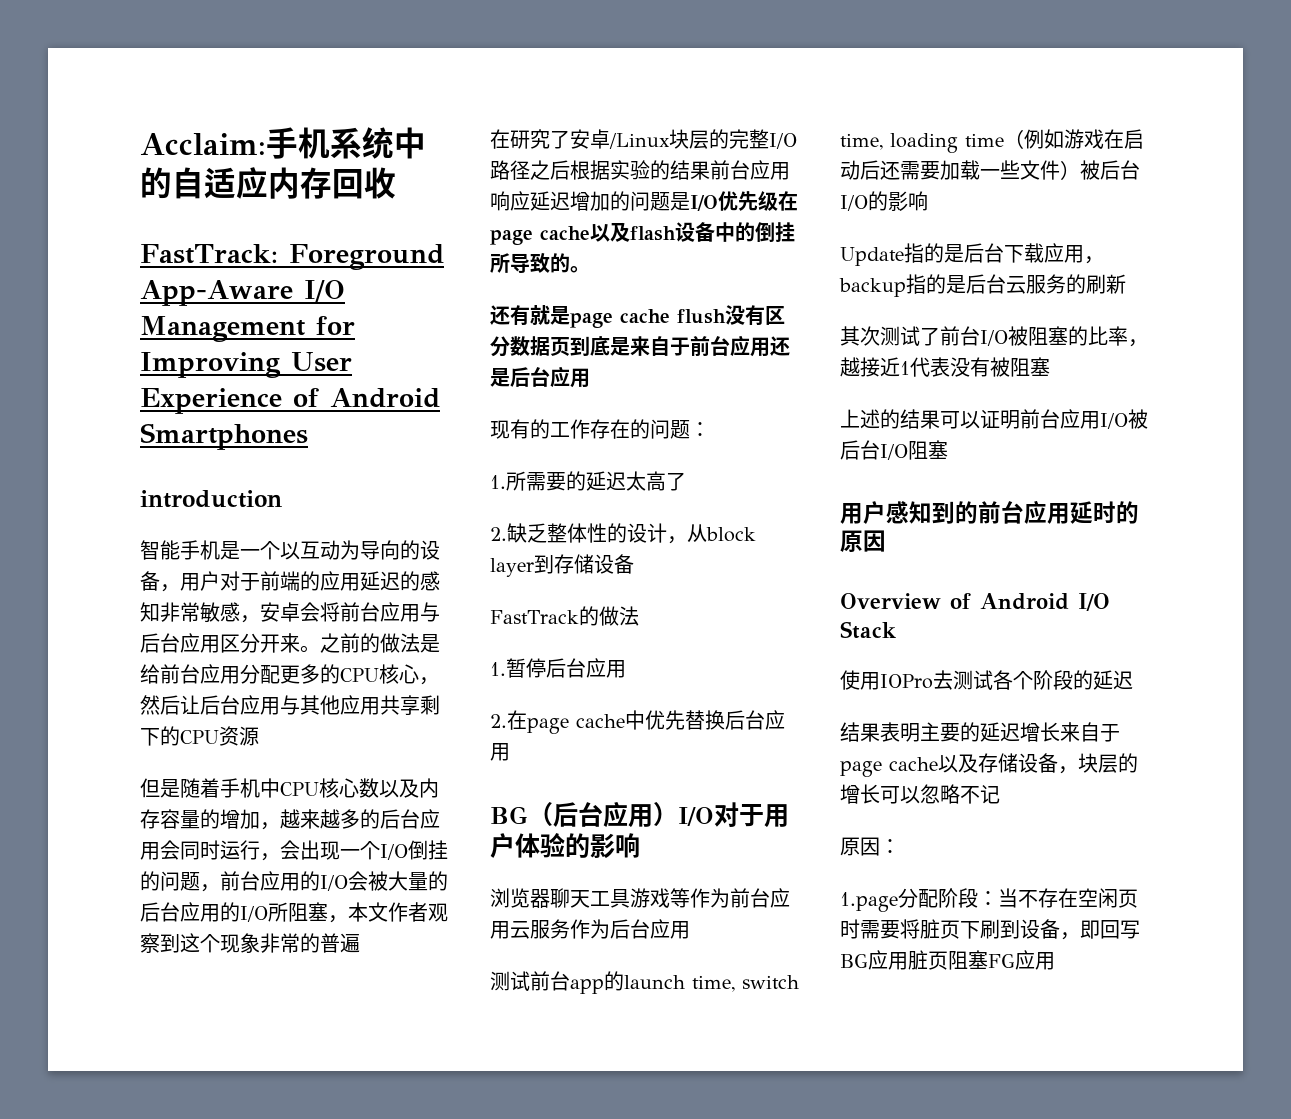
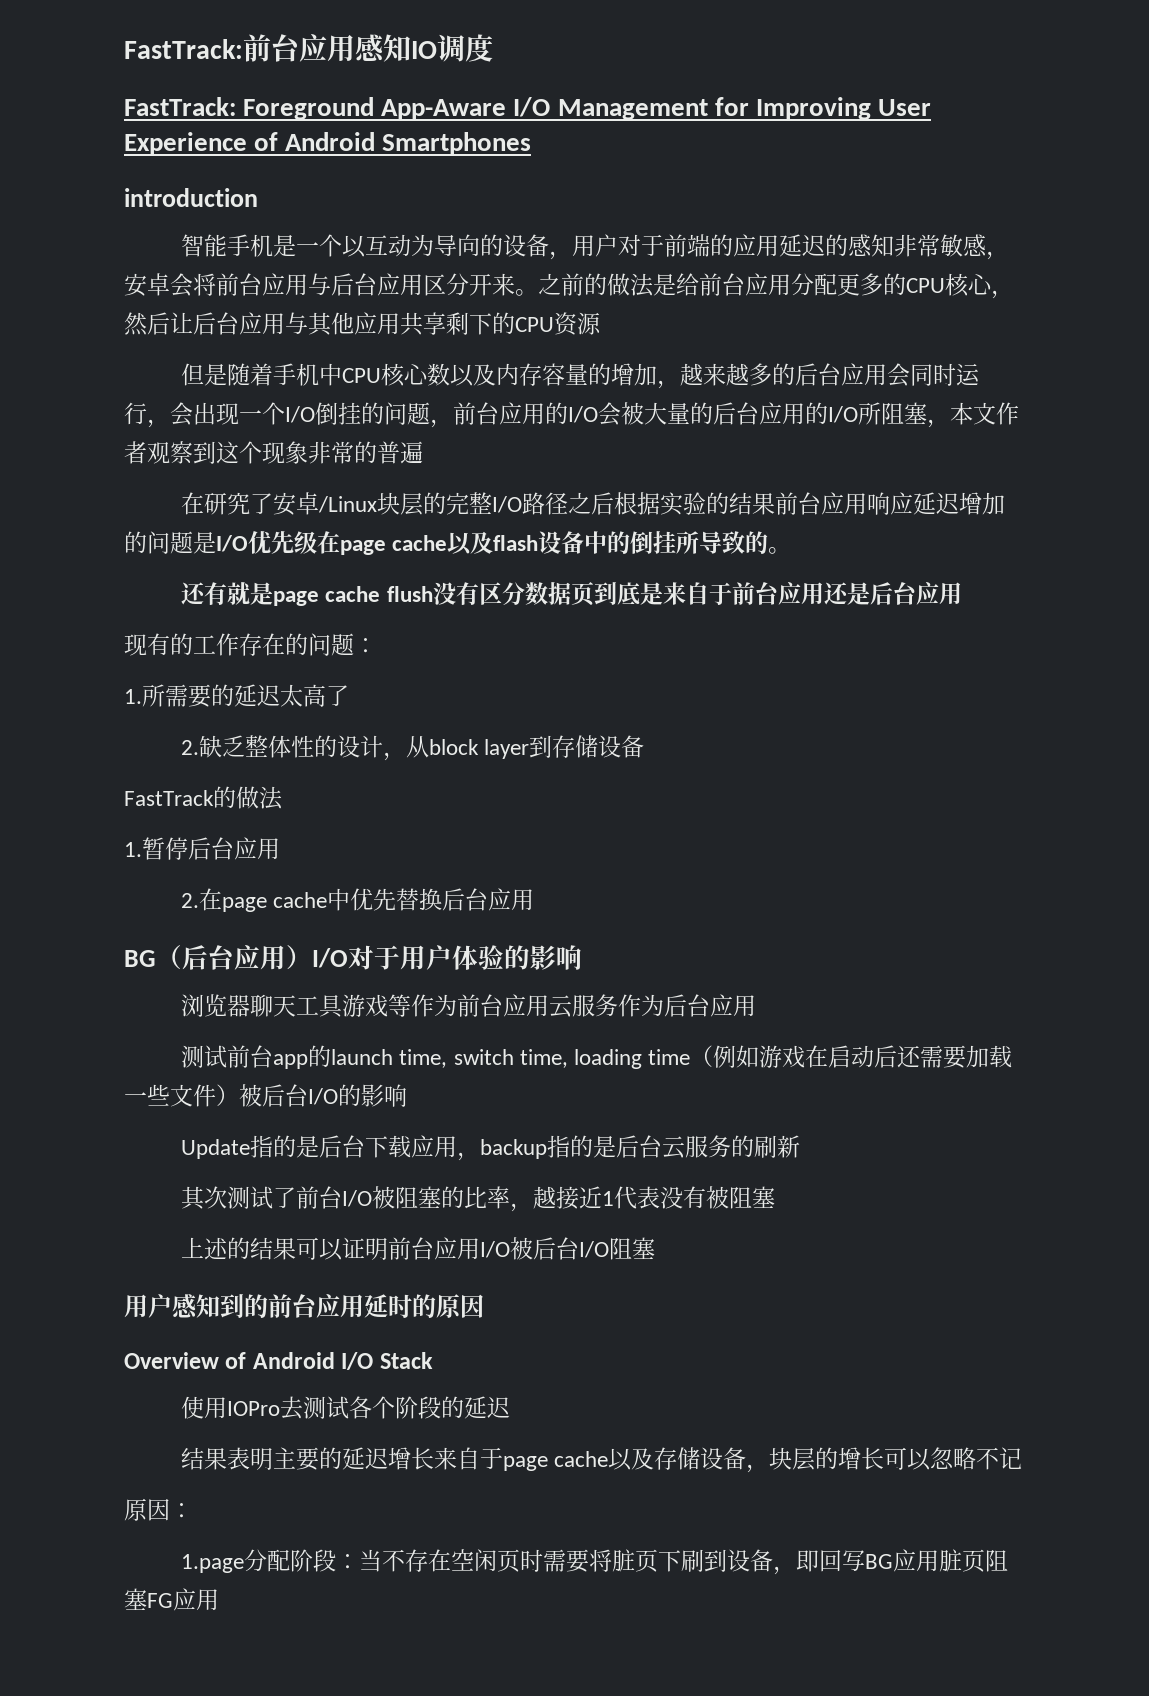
[140,127,426,159] [140,167,396,199] Acclaim:手机系统中的自适应内存回收 -> [124,34,493,62] FastTrack:前台应用感知IO调度

